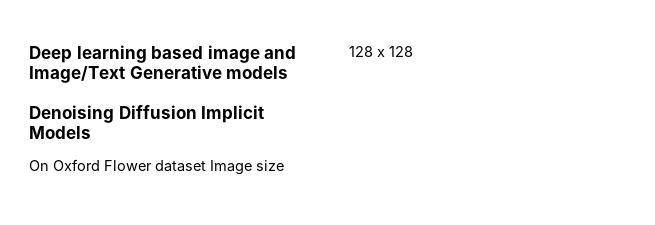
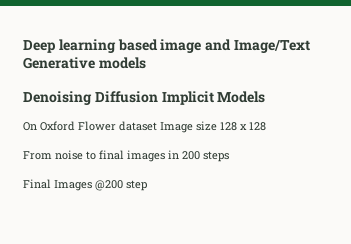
(413, 51) none -> [23,150,229,162] [23,179,147,191] // From noise to final images in 200 steps // Final Images @200 step

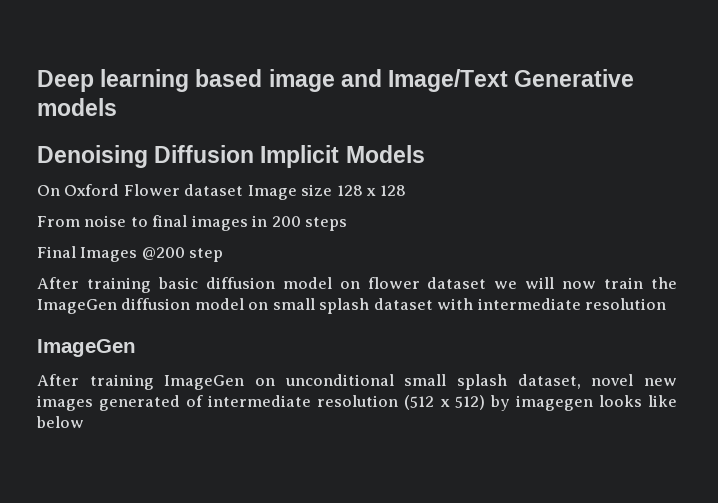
(147, 185) none -> [37,277,677,293] [37,298,667,314] [37,339,136,357] [37,374,677,390] [37,395,677,411] [36,416,84,428] // After training basic diffusion model on flower dataset we will now train the ImageGen diffusion model on small splash dataset with intermediate resolution // ImageGen // After training ImageGen on unconditional small splash dataset, novel new images generated of intermediate resolution (512 x 512) by imagegen looks like below

